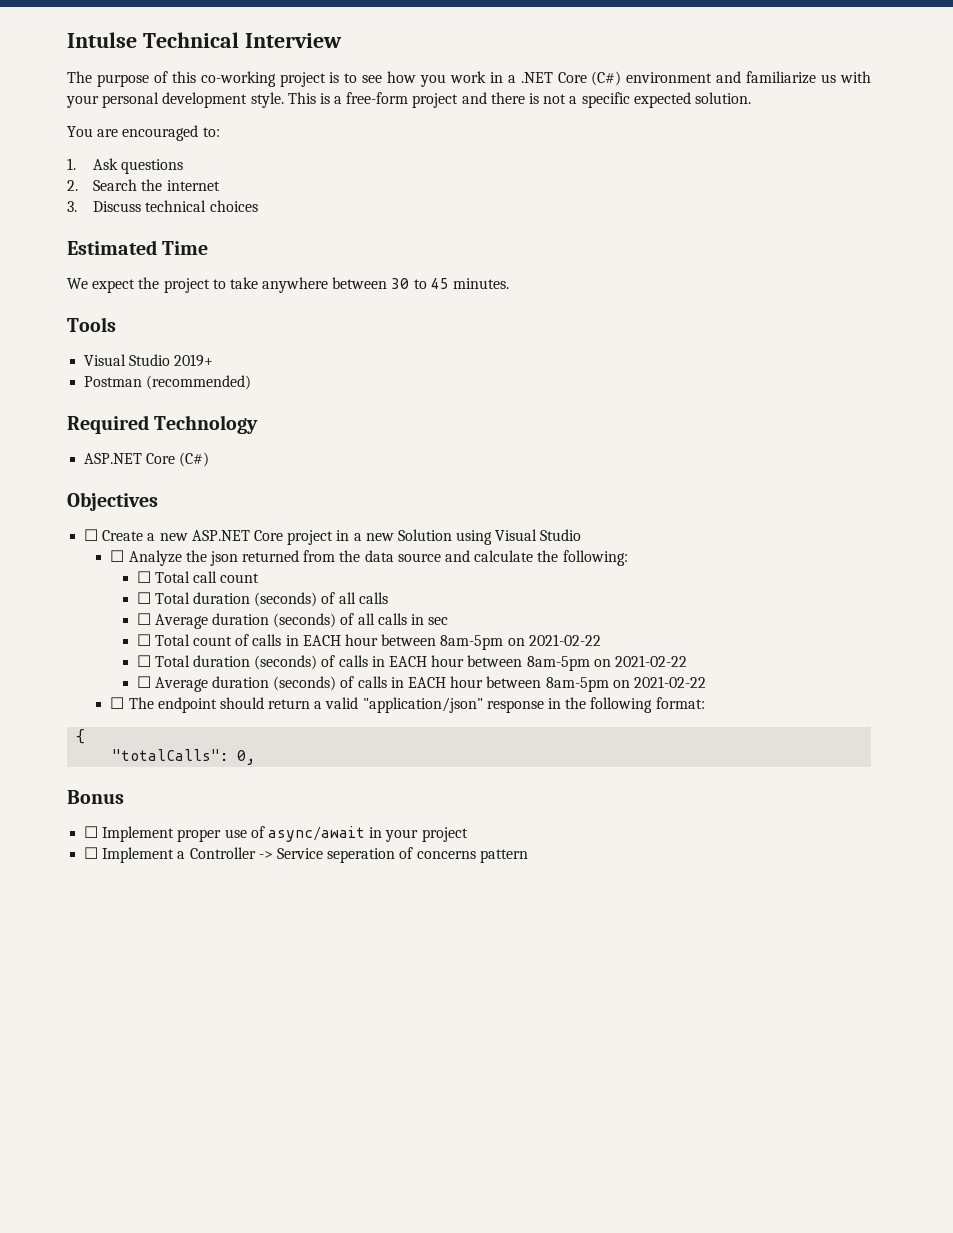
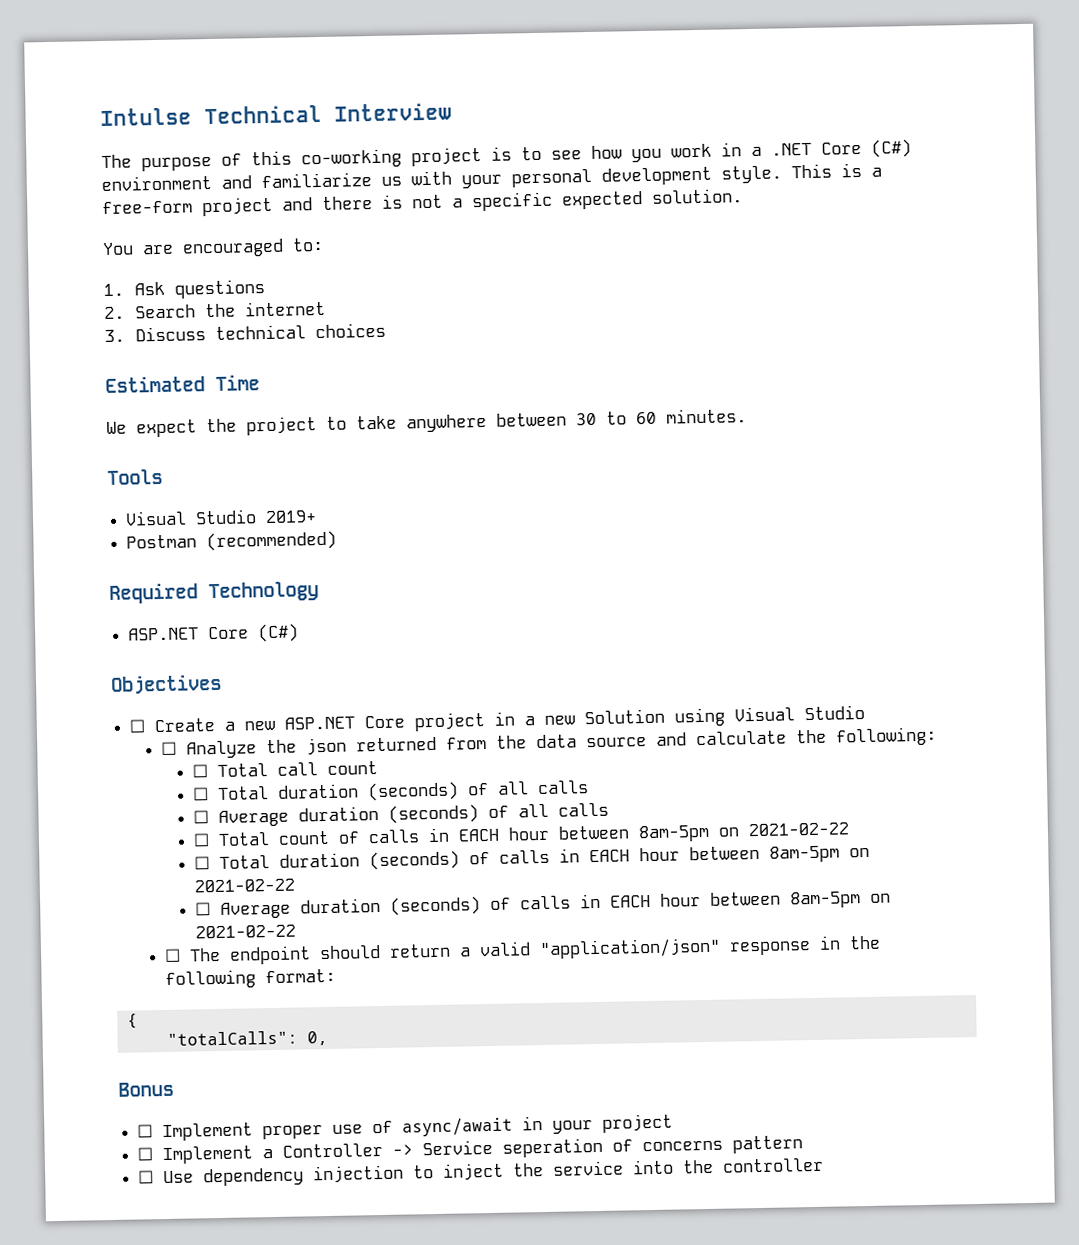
[430,278,449,289] 45 -> [636,411,657,425] 60
[410,614,449,625] in sec -> (610, 809) none
(528, 856) none -> [138,1157,825,1187] // ☐ Use dependency injection to inject the service into the controller

